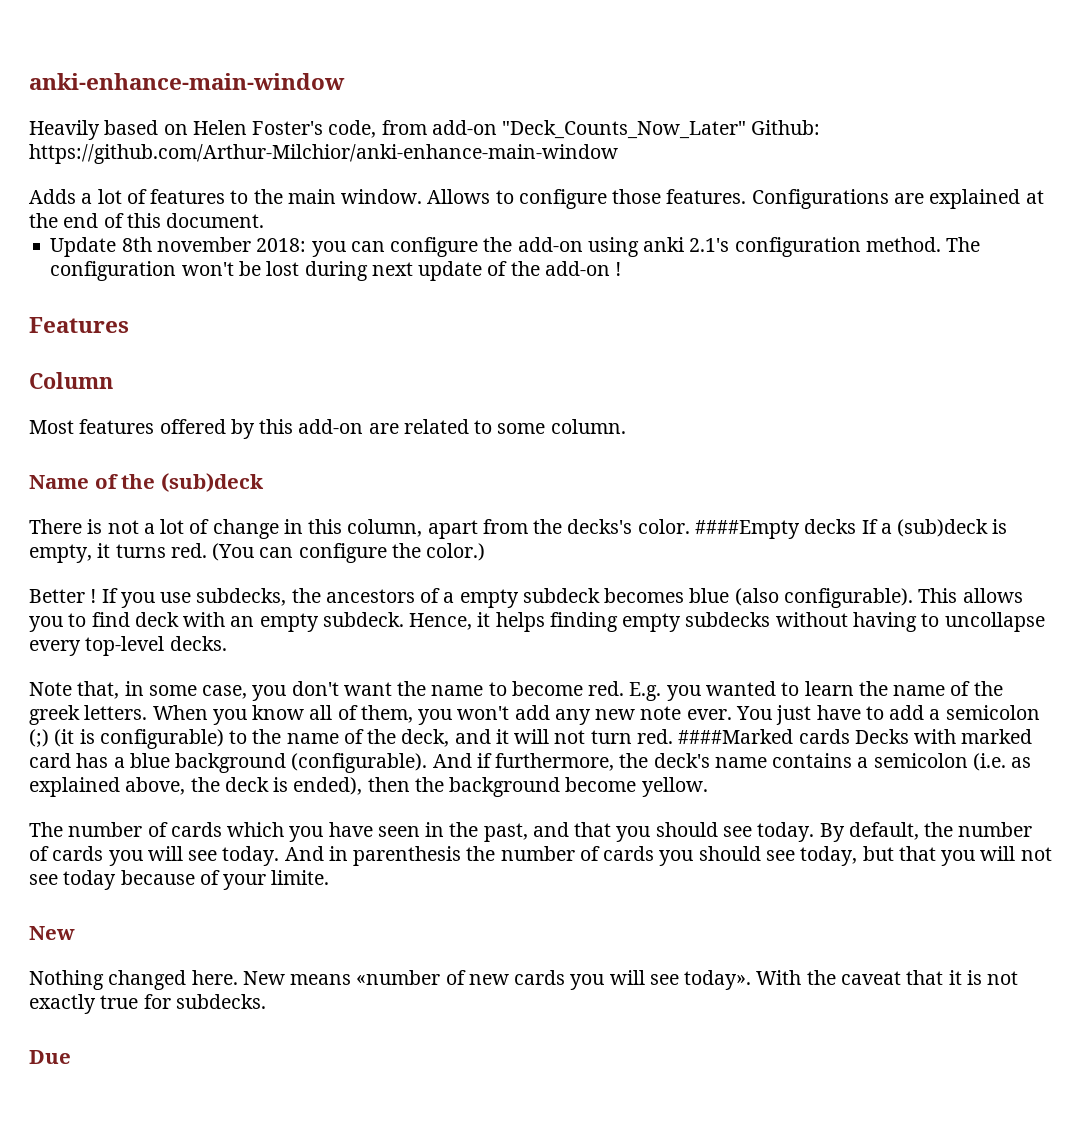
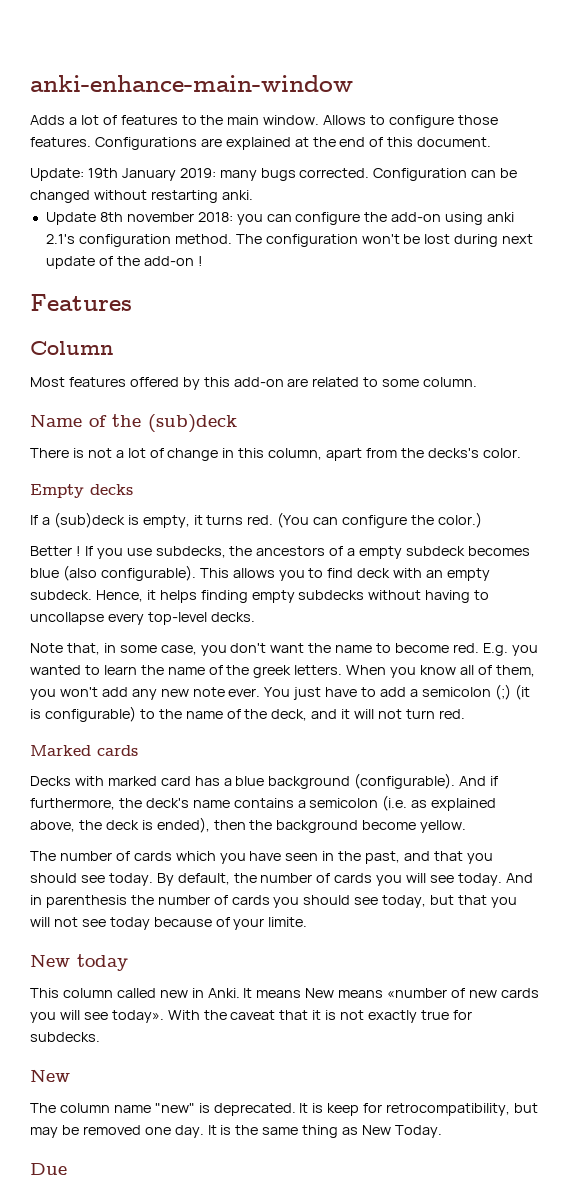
[29,120,821,140] [29,144,618,164] // Heavily based on Helen Foster's code, from add-on "Deck_Counts_Now_Later" Github: https://github.com/Arthur-Milchior/anki-enhance-main-window -> (353, 83) none
(265, 220) none -> [30,168,518,181] [30,190,253,203] // Update: 19th January 2019: many bugs corrected. Configuration can be changed without restarting anki.
[694,520,800,539] ####Empty -> [30,484,84,498] // Empty
(857, 526) none -> (133, 489) //
[678,729,850,744] ####Marked cards -> [30,745,138,756] // Marked cards //
[29,970,238,990] // Nothing changed here. -> [77,954,128,971] [30,988,302,998] today // This column called new in Anki. It means
(266, 1001) none -> [30,1069,70,1082] [30,1103,539,1116] [30,1125,442,1138] // New // The column name "new" is deprecated. It is keep for retrocompatibility, but may be removed one day. It is the same thing as New Today.

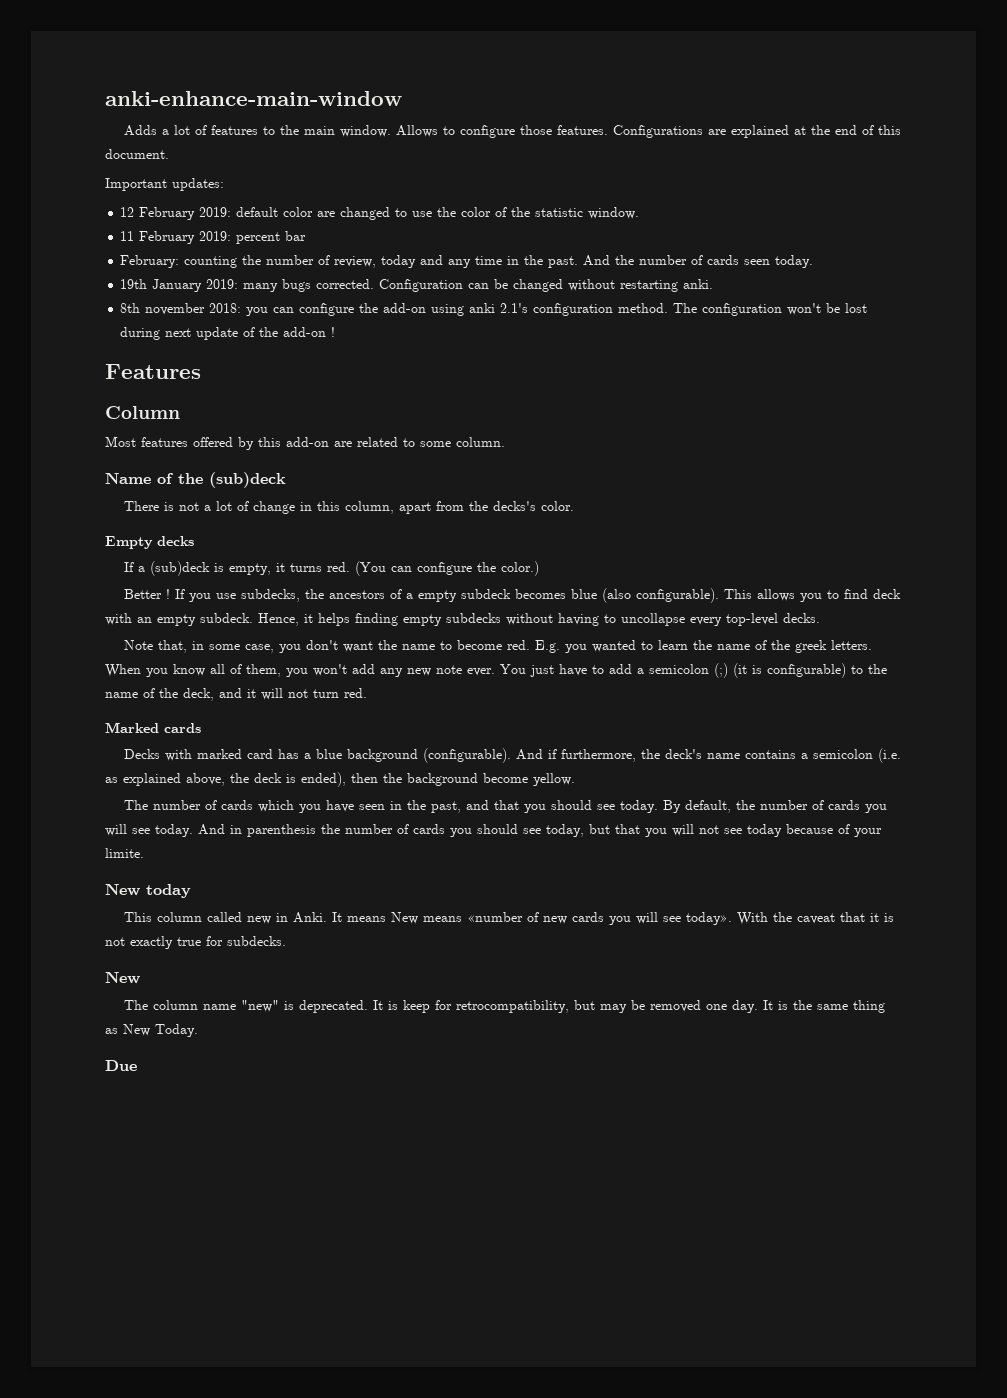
[30,168,84,181] Update: -> [105,178,224,191] [120,207,640,220] [120,231,307,244] [120,255,814,268] Important updates: // 12 February 2019: default color are changed to use the color of the statistic window. // 11 February 2019: percent bar // February: counting the number of review, today and any time in the past. And the number of cards seen today. //
[45,212,96,225] Update -> (714, 284) none

